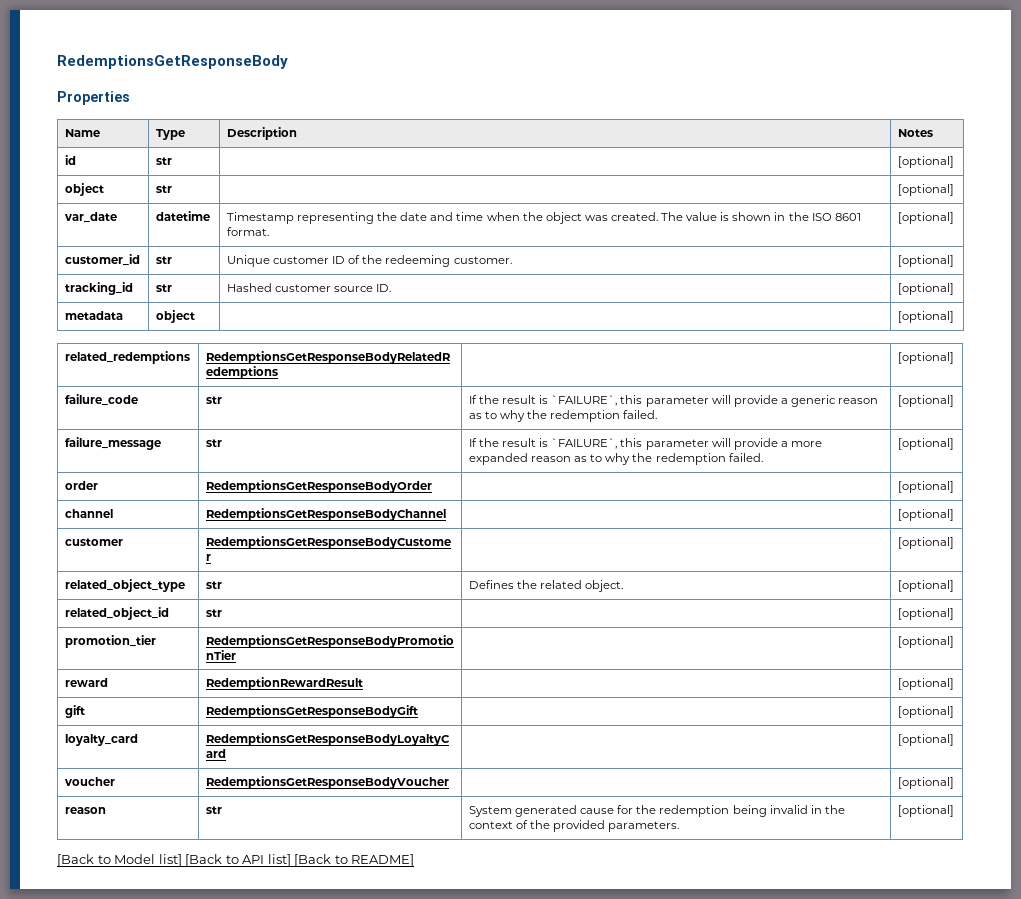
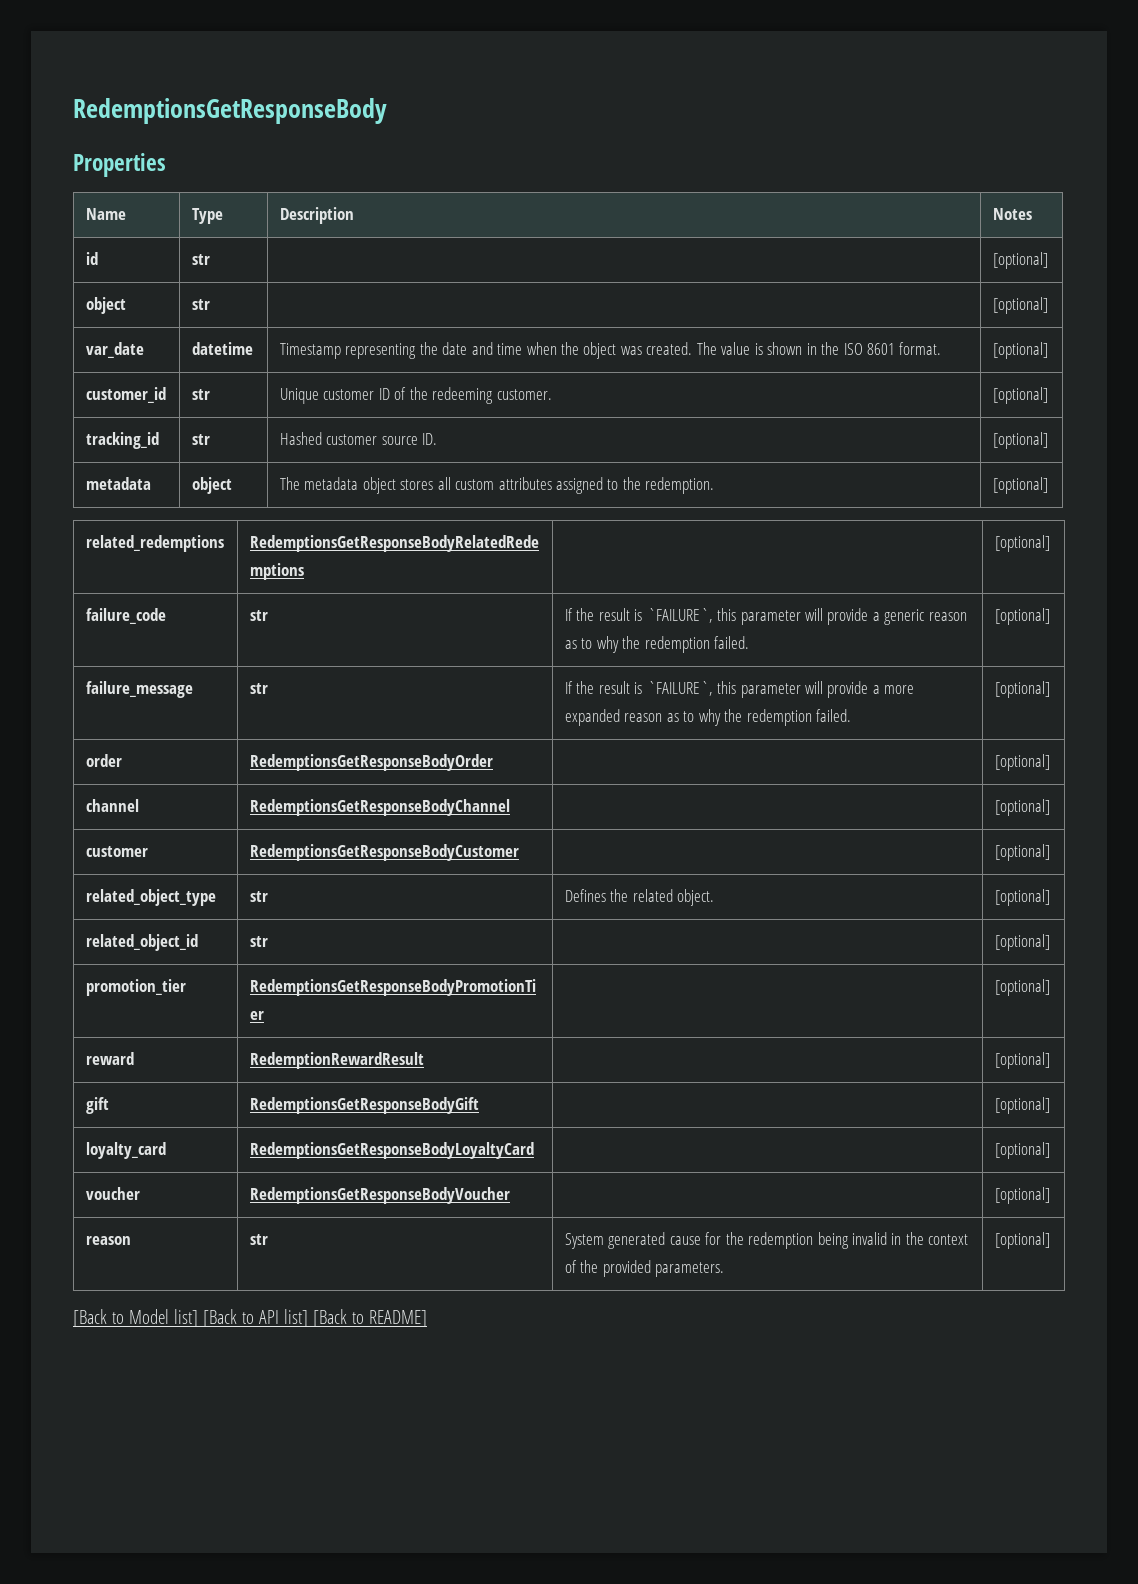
(195, 316) none -> [279,477,715,494] The metadata object stores all custom attributes assigned to the redemption.

